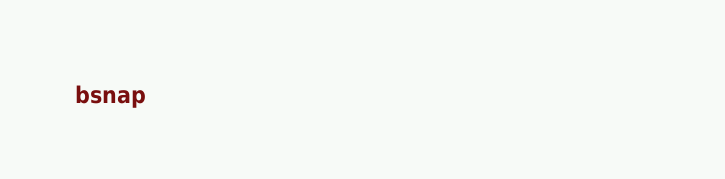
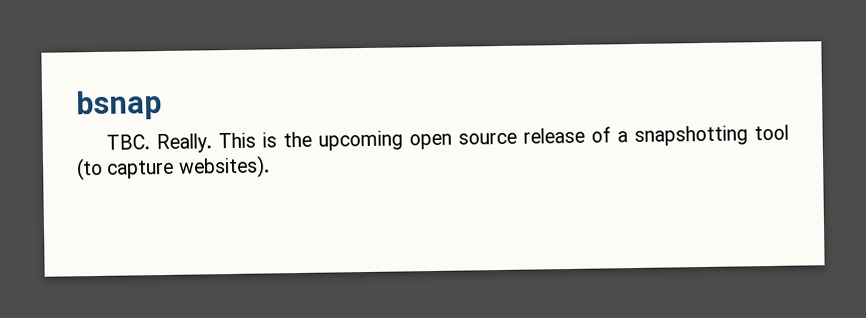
(146, 96) none -> [106,124,789,154] [76,155,270,181] // TBC. Really. This is the upcoming open source release of a snapshotting tool (to capture websites).

